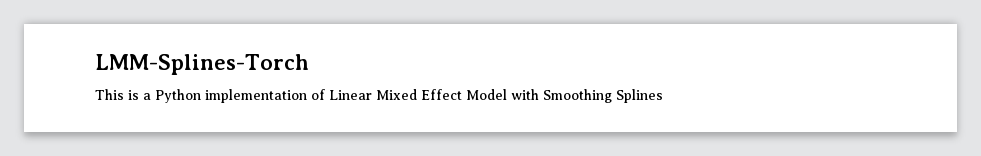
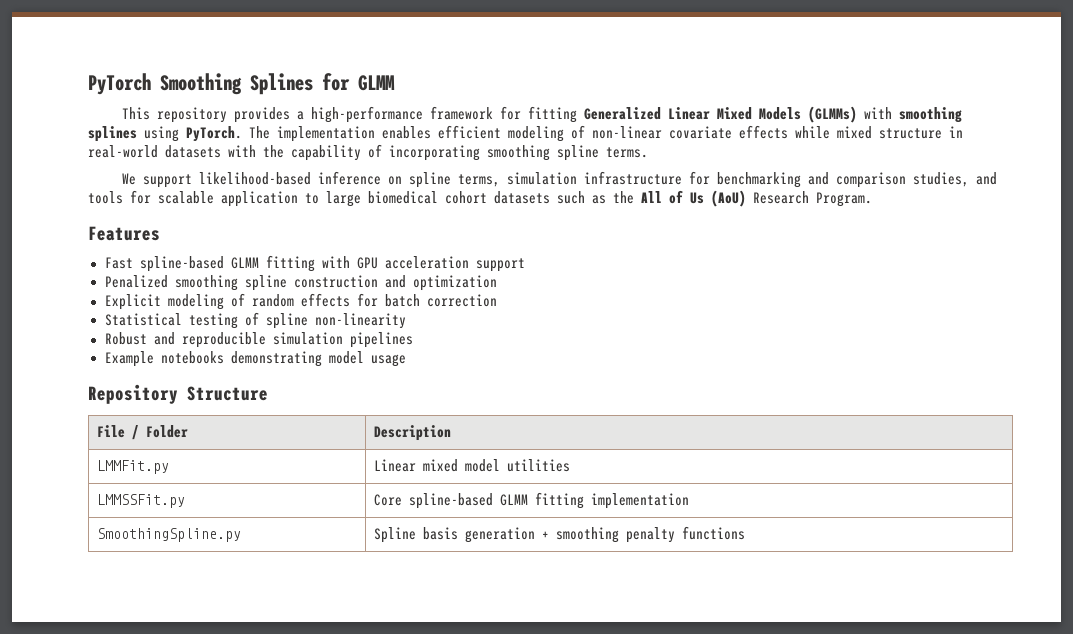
[95,54,309,75] [95,89,663,103] LMM-Splines-Torch // This is a Python implementation of Linear Mixed Effect Model with Smoothing Splines -> [88,73,395,95] [122,106,963,123] [88,125,963,142] [88,144,648,161] [122,171,998,188] [88,190,872,207] [88,226,160,241] [104,255,525,272] [104,275,497,291] [104,293,497,310] [104,312,406,329] [104,332,413,348] [104,351,406,367] [88,384,268,404] [96,425,188,440] [373,425,451,441] [96,460,169,474] [373,459,570,472] [96,494,185,508] [373,492,689,509] [96,528,241,542] [373,526,745,543] PyTorch Smoothing Splines for GLMM // This repository provides a high-performance framework for fitting Generalized Linear Mixed Models (GLMMs) with smoothing splines using PyTorch. The implementation enables efficient modeling of non-linear covariate effects while mixed structure in real-world datasets with the capability of incorporating smoothing spline terms. // We support likelihood-based inference on spline terms, simulation infrastructure for benchmarking and comparison studies, and tools for scalable application to large biomedical cohort datasets such as the All of Us (AoU) Research Program. // Features // Fast spline-based GLMM fitting with GPU acceleration support // Penalized smoothing spline construction and optimization // Explicit modeling of random effects for batch correction // Statistical testing of spline non-linearity // Robust and reproducible simulation pipelines // Example notebooks demonstrating model usage // Repository Structure // File / Folder | Description // LMMFit.py | Linear mixed model utilities // LMMSSFit.py | Core spline-based GLMM fitting implementation // SmoothingSpline.py | Spline basis generation + smoothing penalty functions

